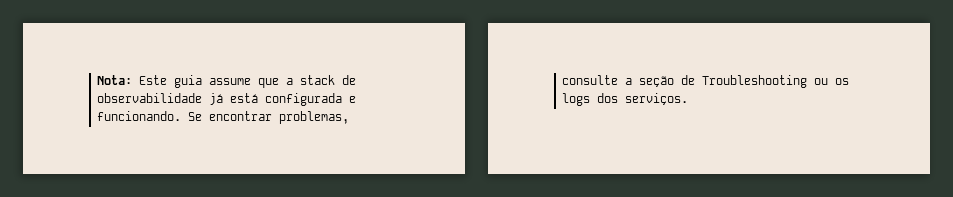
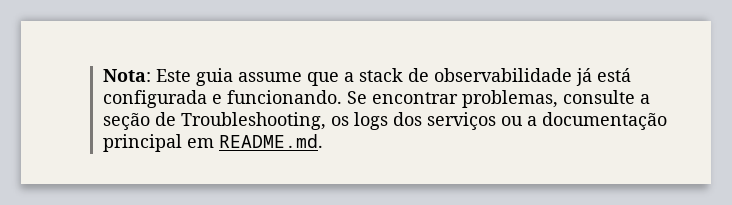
[701,75,828,88] Troubleshooting ou -> [180,112,326,130] Troubleshooting,
[624,93,688,105] serviços. -> [426,112,667,130] [102,134,323,152] serviços ou a documentação principal em README.md.

